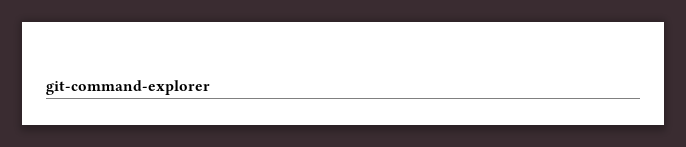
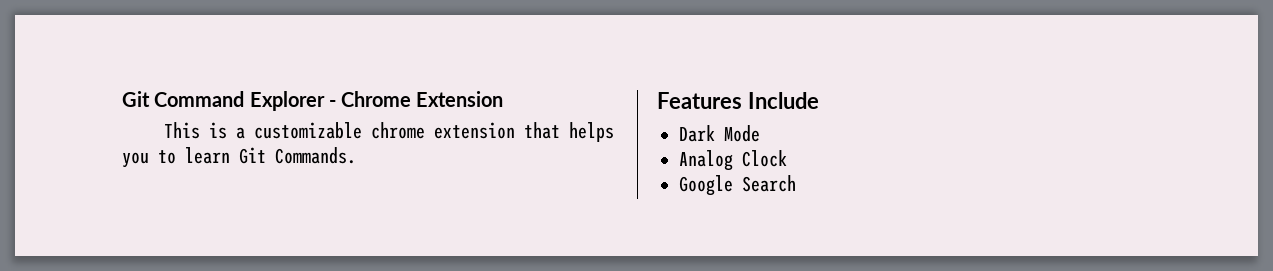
[46,80,210,95] git-command-explorer -> [122,91,504,111] [163,122,614,142] [122,147,356,168] [657,92,819,109] [679,125,760,142] [679,150,787,171] [679,175,796,196] Git Command Explorer - Chrome Extension // This is a customizable chrome extension that helps you to learn Git Commands. // Features Include // Dark Mode // Analog Clock // Google Search

